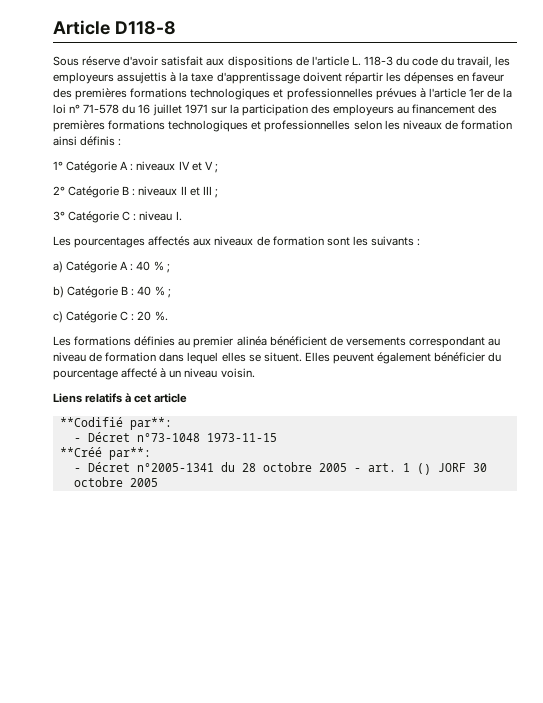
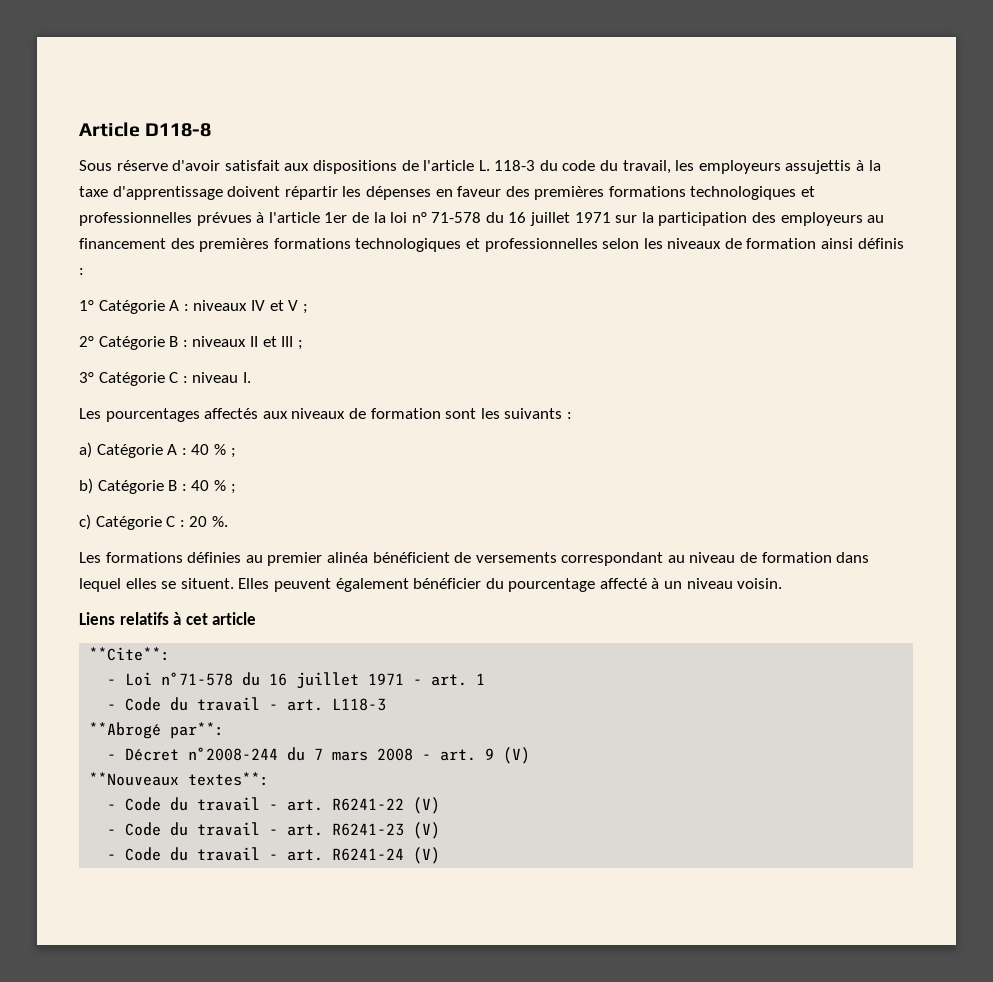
[59,417,172,430] [73,432,277,442] [59,447,151,460] [73,462,487,475] [73,477,158,487] **Codifié par**: // - Décret n°73-1048 1973-11-15 // **Créé par**: // - Décret n°2005-1341 du 28 octobre 2005 - art. 1 () JORF 30 octobre 2005 -> [89,647,171,661] [107,672,486,689] [107,697,387,711] [89,722,225,739] [107,747,531,764] [89,772,270,786] [107,797,441,814] [107,822,441,839] [107,847,441,864] **Cite**: // - Loi n°71-578 du 16 juillet 1971 - art. 1 // - Code du travail - art. L118-3 // **Abrogé par**: // - Décret n°2008-244 du 7 mars 2008 - art. 9 (V) // **Nouveaux textes**: // - Code du travail - art. R6241-22 (V) // - Code du travail - art. R6241-23 (V) // - Code du travail - art. R6241-24 (V)

